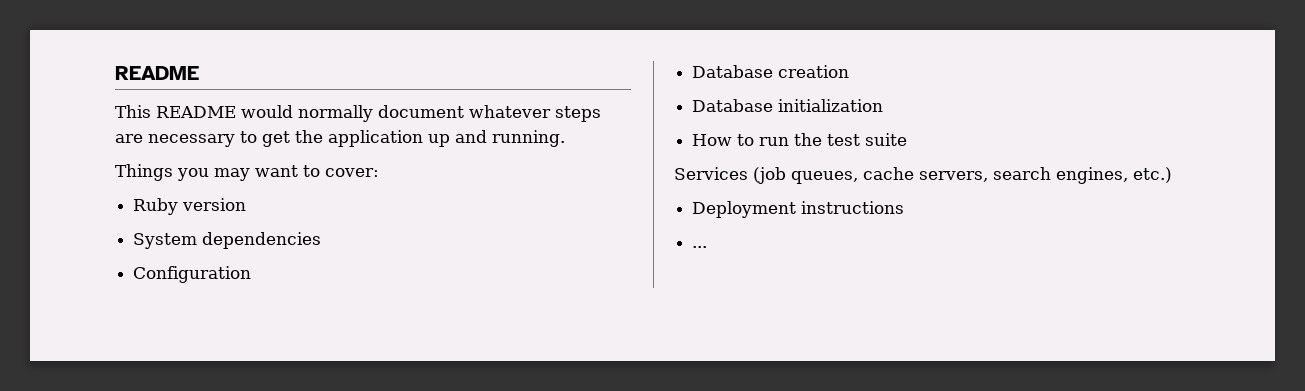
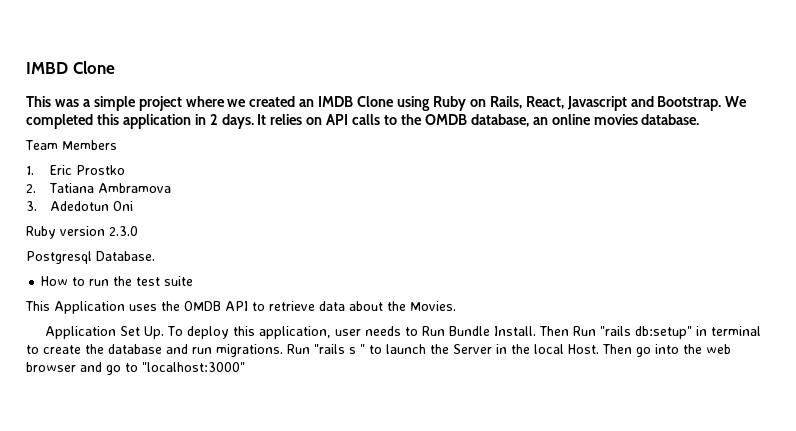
[115,66,199,80] [115,105,601,122] [115,130,565,147] [115,164,379,181] [133,198,247,215] [133,232,322,249] [133,266,252,283] [692,65,850,78] [692,99,884,112] README // This README would normally document whatever steps are necessary to get the application up and running. // Things you may want to cover: // Ruby version // System dependencies // Configuration // Database creation // Database initialization -> [26,61,115,74] [26,96,748,111] [26,114,700,129] [25,140,117,150] [26,165,125,175] [26,183,171,193] [26,201,133,211] [26,226,138,239] [26,251,155,264] IMBD Clone // This was a simple project where we created an IMDB Clone using Ruby on Rails, React, Javascript and Bootstrap. We completed this application in 2 days. It relies on API calls to the OMDB database, an online movies database. // Team Members // 1. Eric Prostko // 2. Tatiana Ambramova // 3. Adedotun Oni // Ruby version 2.3.0 // Postgresql Database.
[674,167,1172,184] [692,201,905,218] [692,246,708,248] Services (job queues, cache servers, search engines, etc.) // Deployment instructions // ... -> [25,301,456,314] [45,326,762,339] [26,344,731,357] [26,362,245,375] This Application uses the OMDB API to retrieve data about the Movies. // Application Set Up. To deploy this application, user needs to Run Bundle Install. Then Run "rails db:setup" in terminal to create the database and run migrations. Run "rails s " to launch the Server in the local Host. Then go into the web browser and go to "localhost:3000"

